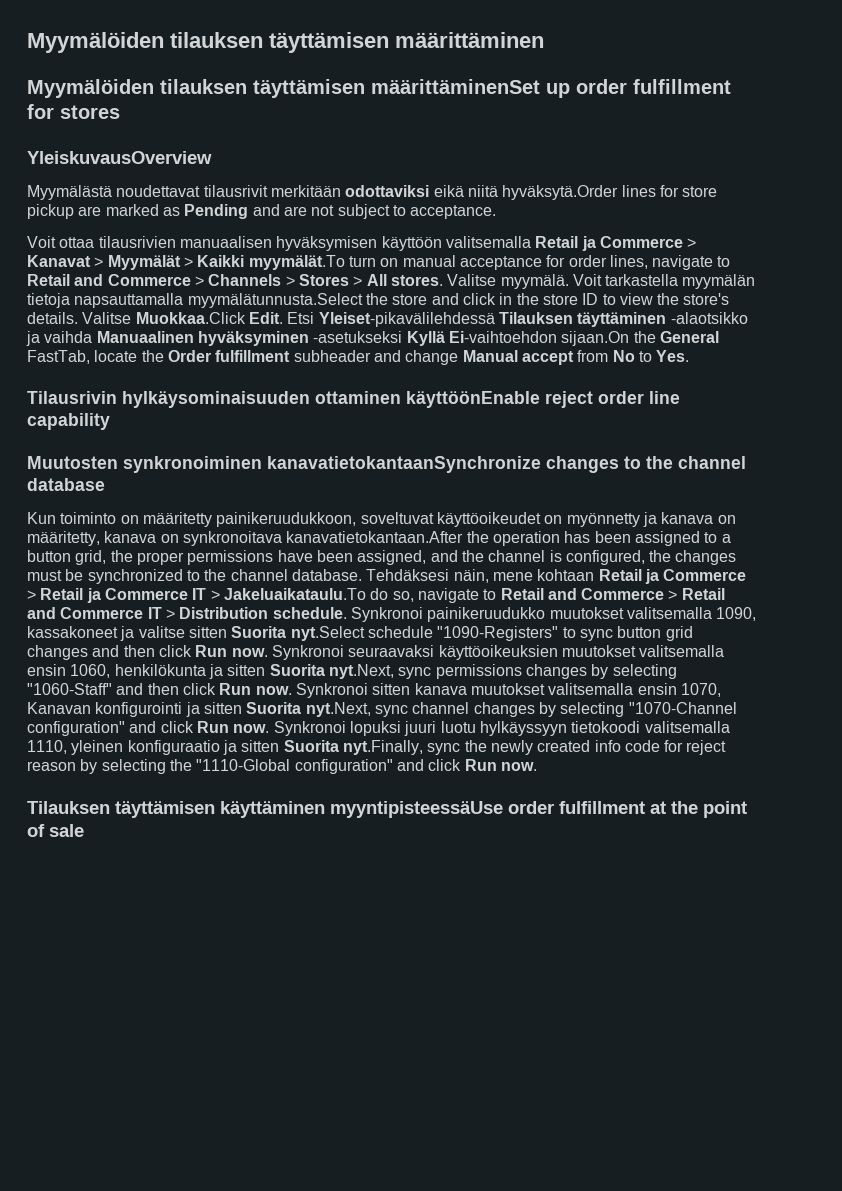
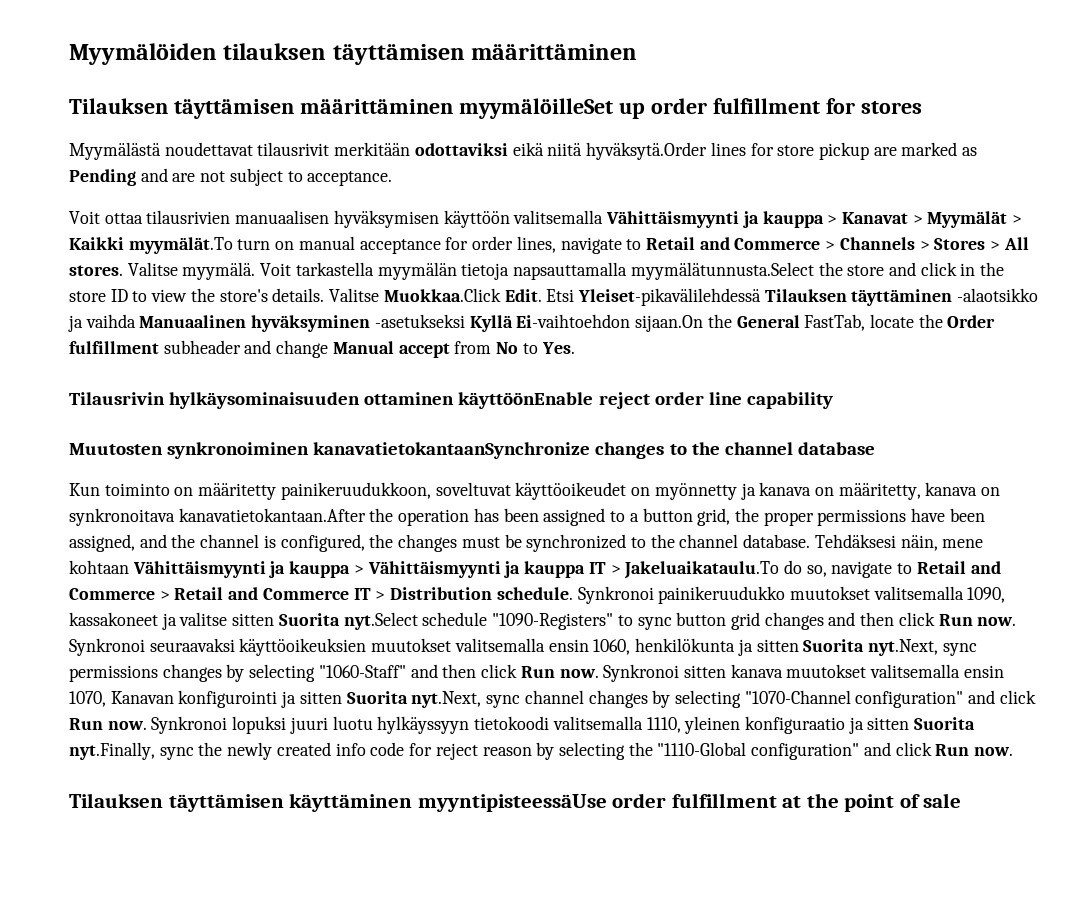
[27,79,540,98] Myymälöiden tilauksen täyttämisen määrittäminenSet -> [69,98,613,119] Tilauksen täyttämisen määrittäminen myymälöilleSet
[27,151,212,164] // YleiskuvausOverview -> (922, 107) none
[535,236,683,251] Retail ja Commerce -> [606,211,824,228] Vähittäismyynti ja kauppa
[598,569,747,584] [27,588,188,603] Retail ja Commerce > Retail ja Commerce -> [132,561,586,578] Vähittäismyynti ja kauppa > Vähittäismyynti ja kauppa

